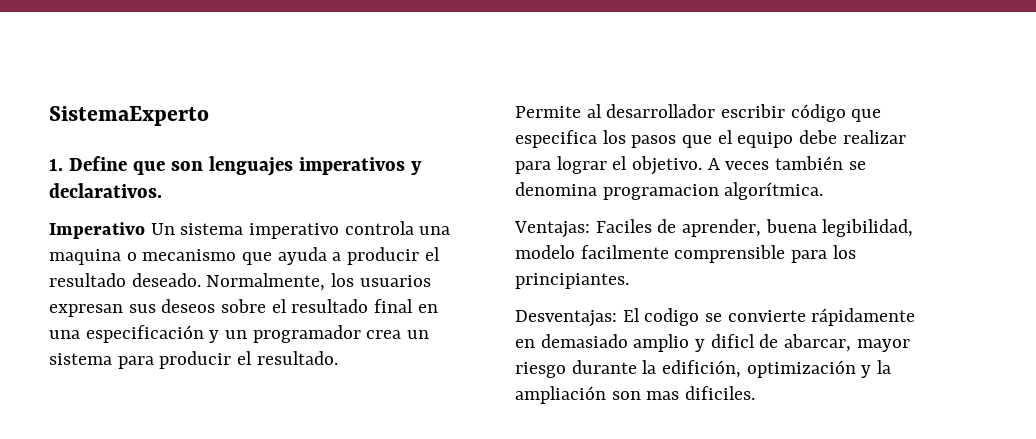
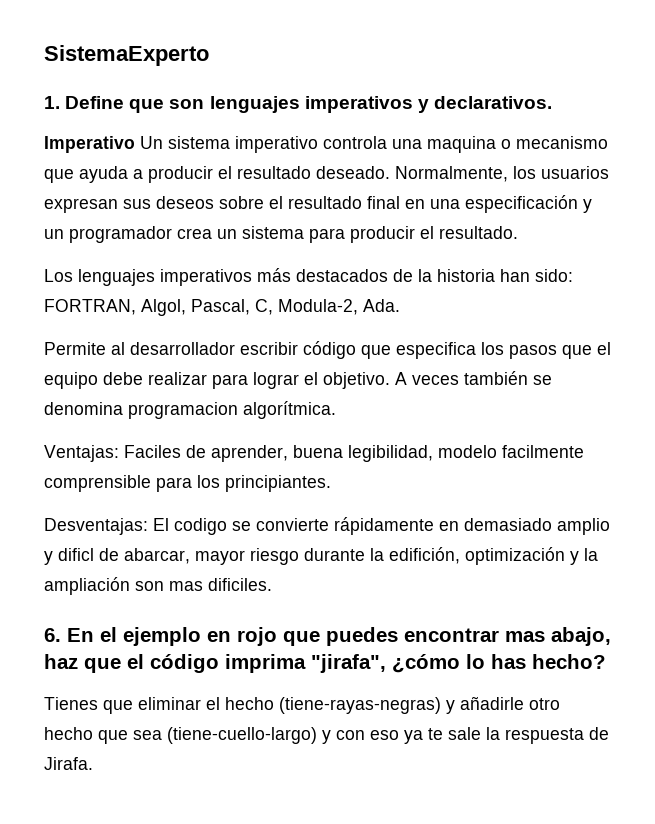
(338, 358) none -> [44,268,573,286] [44,299,400,316] // Los lenguajes imperativos más destacados de la historia han sido: FORTRAN, Algol, Pascal, C, Modula-2, Ada.
(756, 393) none -> [44,627,611,646] [44,654,606,673] [44,696,560,714] [44,727,609,744] [44,757,93,770] // 6. En el ejemplo en rojo que puedes encontrar mas abajo, haz que el código imprima "jirafa", ¿cómo lo has hecho? // Tienes que eliminar el hecho (tiene-rayas-negras) y añadirle otro hecho que sea (tiene-cuello-largo) y con eso ya te sale la respuesta de Jirafa.

